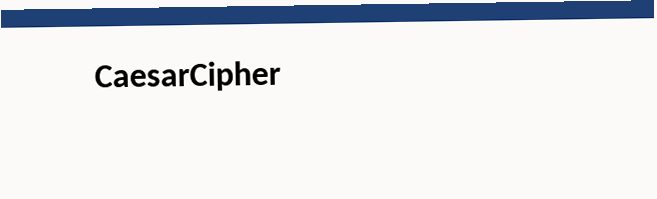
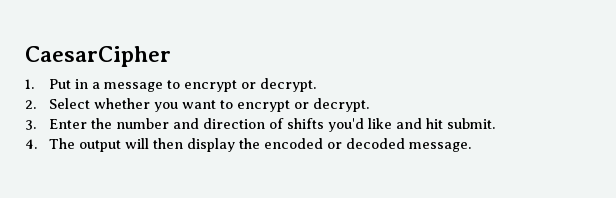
(281, 76) none -> [25,78,317,92] [25,98,370,112] [25,118,496,132] [25,138,472,152] // 1. Put in a message to encrypt or decrypt. // 2. Select whether you want to encrypt or decrypt. // 3. Enter the number and direction of shifts you'd like and hit submit. // 4. The output will then display the encoded or decoded message.

